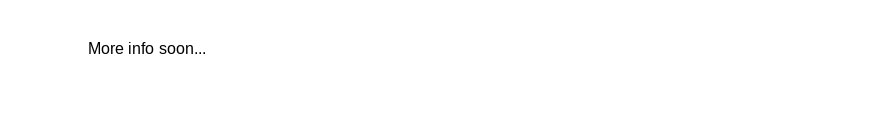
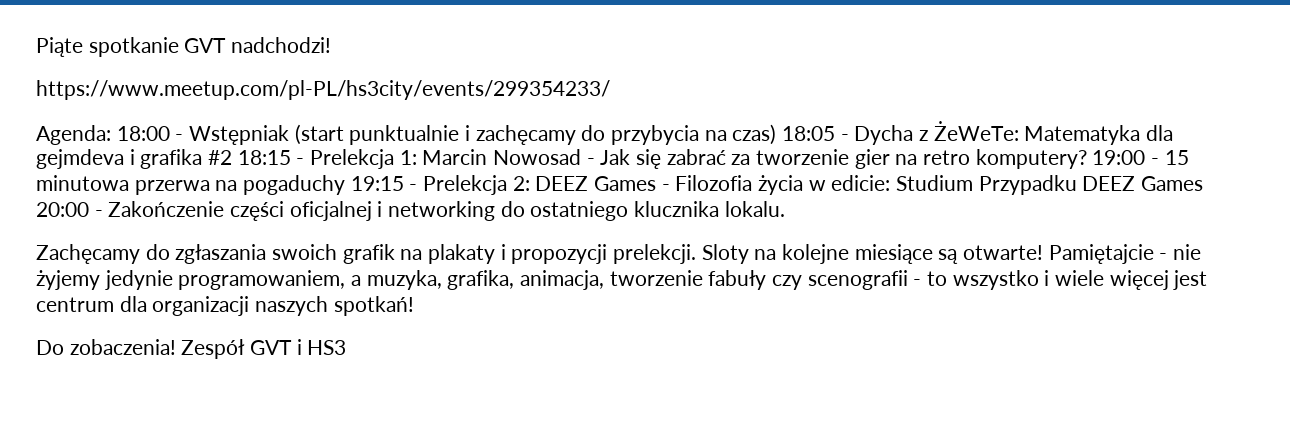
[88,42,206,54] More info soon... -> [36,37,332,57] [36,80,610,100] [36,121,1174,145] [36,149,1189,169] [36,175,1204,195] [36,201,785,221] [36,244,1202,264] [36,270,1208,290] [36,296,414,316] [36,339,347,359] Piąte spotkanie GVT nadchodzi! // https://www.meetup.com/pl-PL/hs3city/events/299354233/ // Agenda: 18:00 - Wstępniak (start punktualnie i zachęcamy do przybycia na czas) 18:05 - Dycha z ŻeWeTe: Matematyka dla gejmdeva i grafika #2 18:15 - Prelekcja 1: Marcin Nowosad - Jak się zabrać za tworzenie gier na retro komputery? 19:00 - 15 minutowa przerwa na pogaduchy 19:15 - Prelekcja 2: DEEZ Games - Filozofia życia w edicie: Studium Przypadku DEEZ Games 20:00 - Zakończenie części oficjalnej i networking do ostatniego klucznika lokalu. // Zachęcamy do zgłaszania swoich grafik na plakaty i propozycji prelekcji. Sloty na kolejne miesiące są otwarte! Pamiętajcie - nie żyjemy jedynie programowaniem, a muzyka, grafika, animacja, tworzenie fabuły czy scenografii - to wszystko i wiele więcej jest centrum dla organizacji naszych spotkań! // Do zobaczenia! Zespół GVT i HS3

